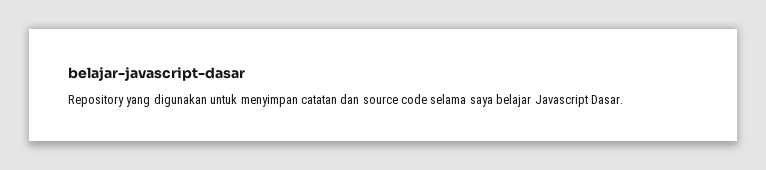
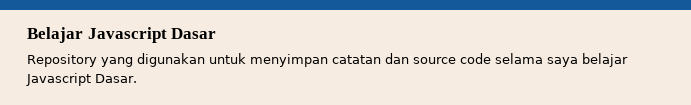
[68,67,245,81] belajar-javascript-dasar -> [27,27,217,43] Belajar Javascript Dasar

